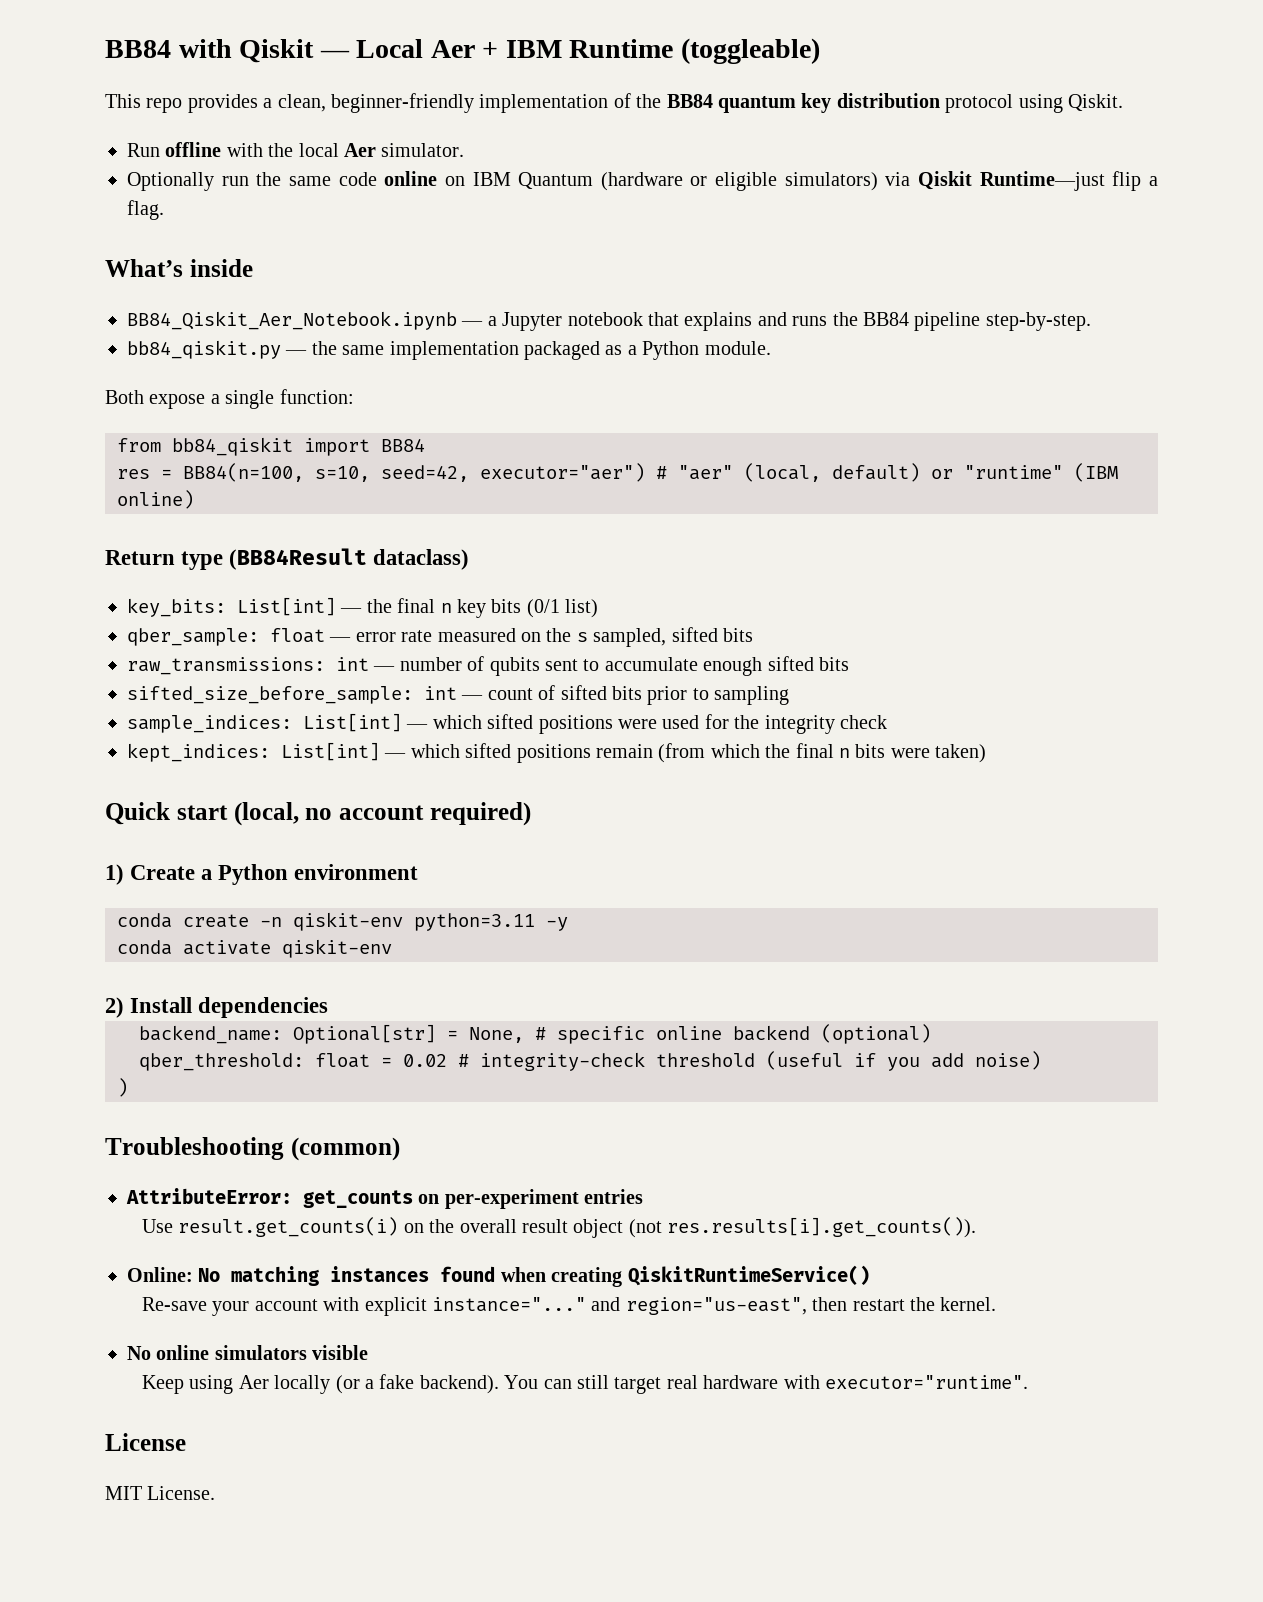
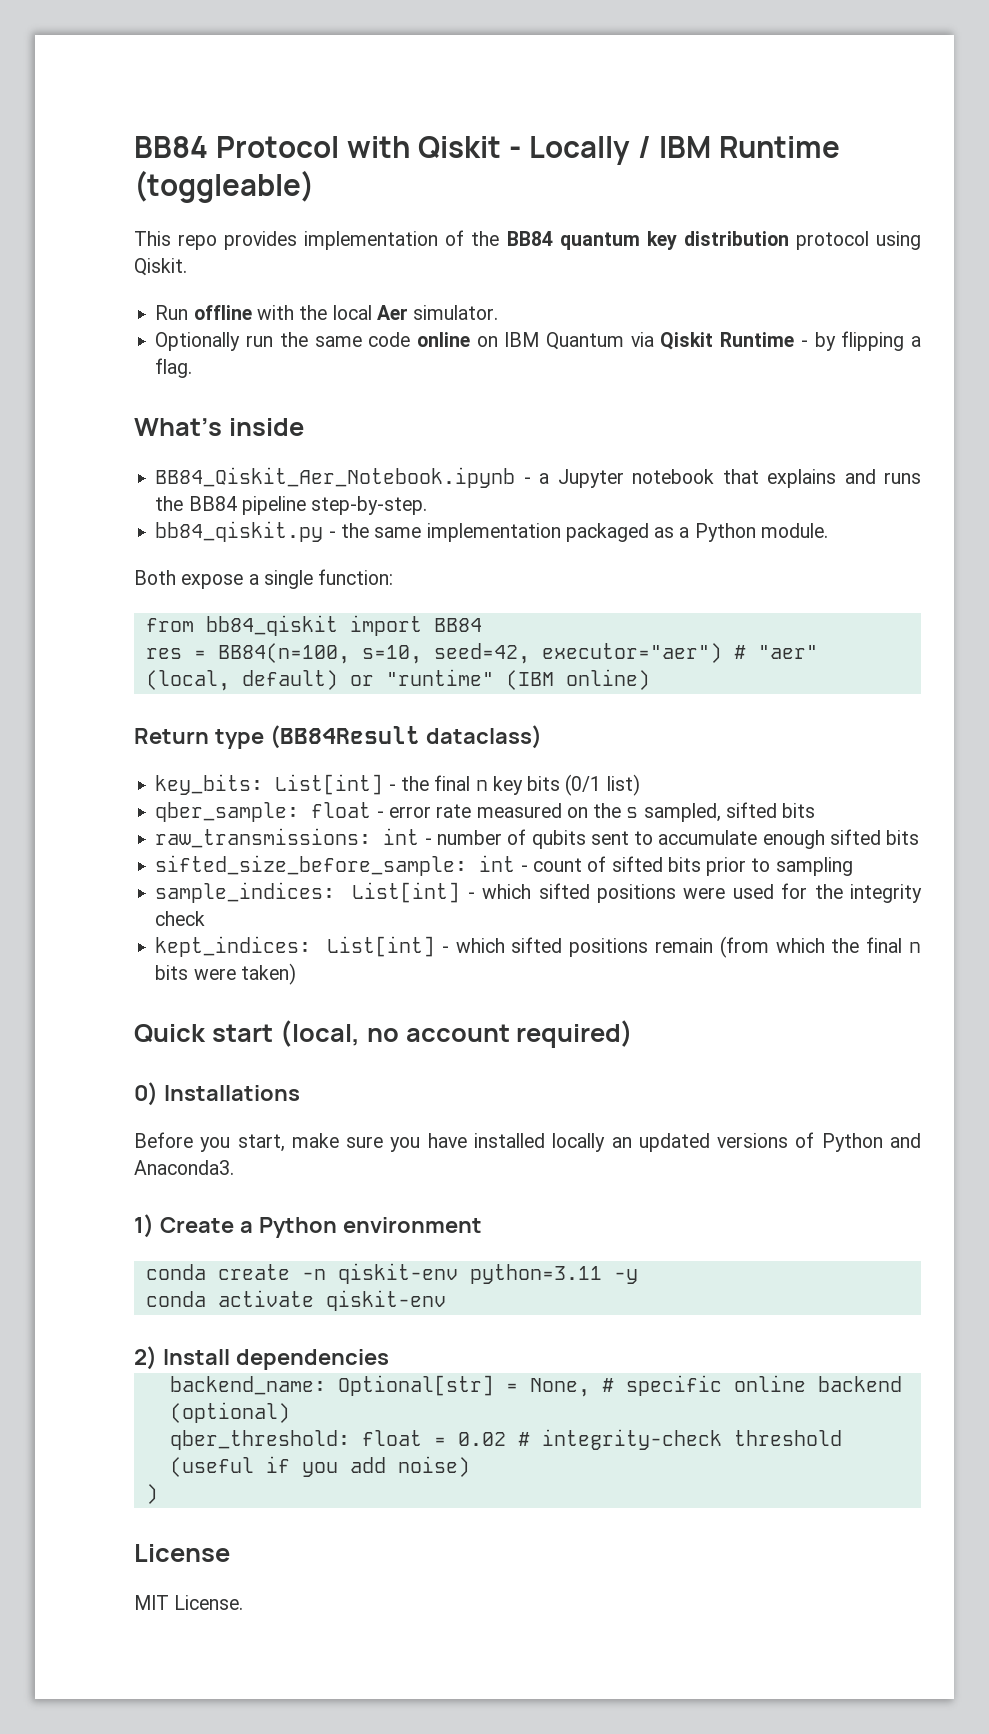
[105,40,171,58] BB84 -> [134,136,339,158] BB84 Protocol
[319,39,499,58] — Local Aer + -> [508,136,651,165] - Locally /
[263,93,474,113] a clean, beginner-friendly -> (298, 240) none
[600,171,1142,191] (hardware or eligible simulators) via Qiskit Runtime—just flip -> [630,331,905,351] via Qiskit Runtime - by flipping
[461,321,484,326] — -> [523,477,531,484] -
[285,350,308,355] — -> [328,531,336,538] -
[340,608,363,613] — -> [388,784,396,791] -
[329,637,352,642] — -> [376,811,384,818] -
[373,666,396,671] — -> [424,838,432,845] -
[461,695,484,700] — -> [520,865,528,872] -
[406,724,429,729] — -> [467,892,475,899] -
[384,753,407,758] — -> [441,946,449,953] -
(531, 814) none -> [134,1082,300,1106] [134,1132,922,1152] [134,1160,234,1175] // 0) Installations // Before you start, make sure you have installed locally an updated versions of Python and Anaconda3.
[105,1137,400,1161] [126,1188,644,1209] [141,1217,977,1238] [127,1265,870,1287] [141,1297,997,1316] [127,1345,369,1360] [141,1374,1028,1394] // Troubleshooting (common) // AttributeError: get_counts on per-experiment entries // Use result.get_counts(i) on the overall result object (not res.results[i].get_counts()). // Online: No matching instances found when creating QiskitRuntimeService() // Re-save your account with explicit instance="..." and region="us-east", then restart the kernel. // No online simulators visible // Keep using Aer locally (or a fake backend). You can still target real hardware with executor="runtime". -> (158, 1494) none

